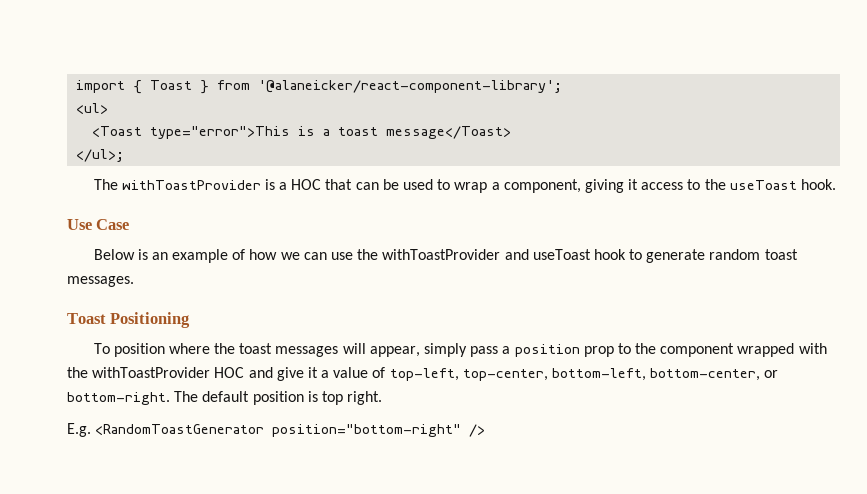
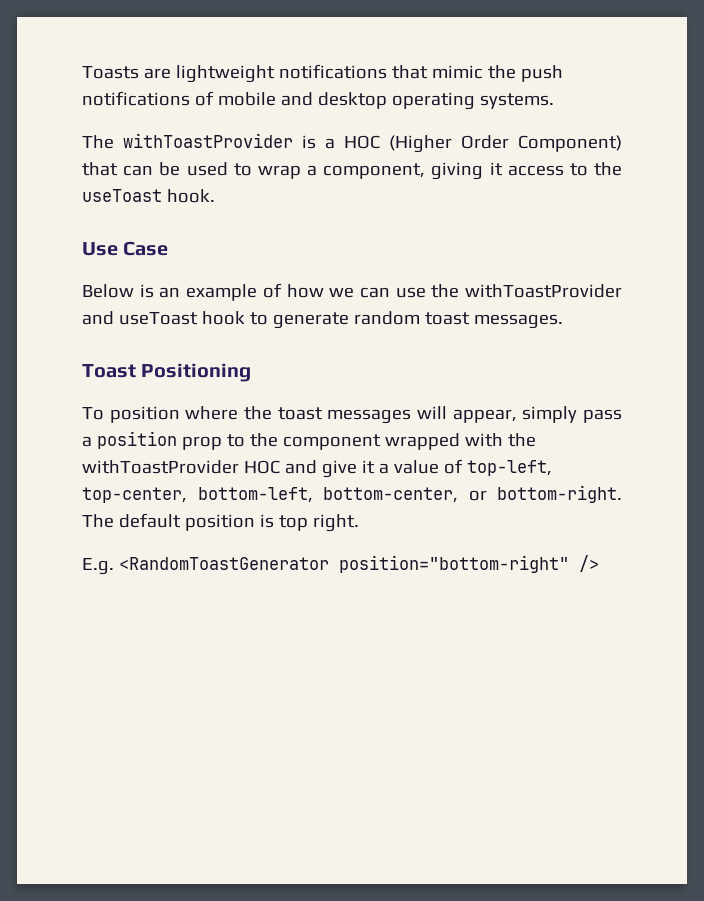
[76,80,563,94] [76,103,109,114] [92,126,512,139] [76,149,125,162] import { Toast } from '@alaneicker/react-component-library'; // <ul> // <Toast type="error">This is a toast message</Toast> // </ul>; -> [82,64,563,83] [82,91,554,110] Toasts are lightweight notifications that mimic the push notifications of mobile and desktop operating systems.
(322, 184) none -> [389,135,622,153] (Higher Order Component)

